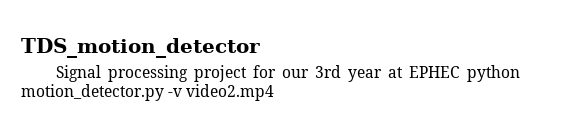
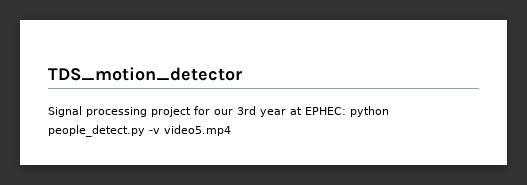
[408,65,520,82] [21,84,275,101] EPHEC python motion_detector.py -v video2.mp4 -> [305,106,389,117] [48,125,231,137] EPHEC: python people_detect.py -v video5.mp4

